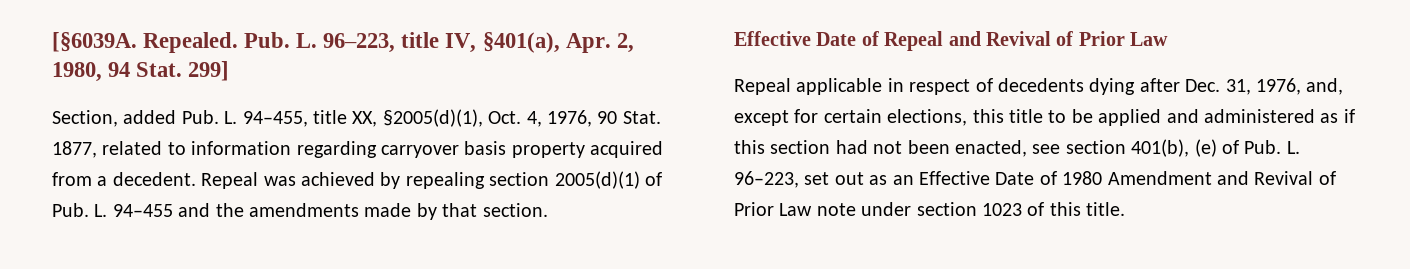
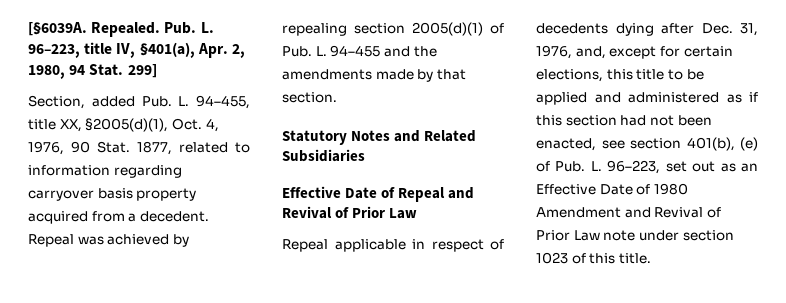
(548, 210) none -> [282,130,477,145] [282,149,365,162] // Statutory Notes and Related Subsidiaries

